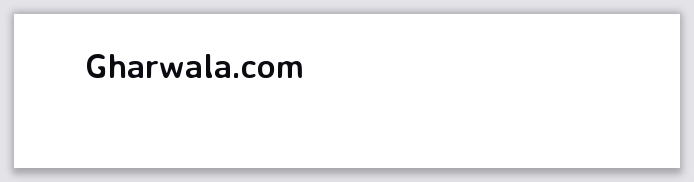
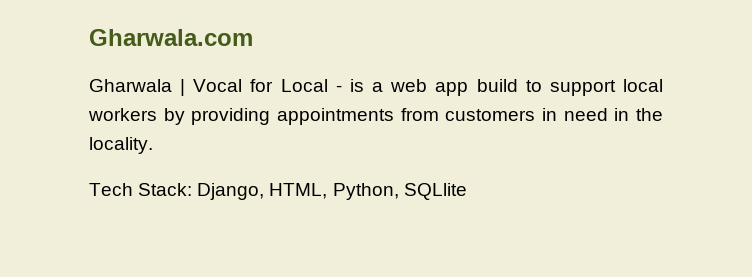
(304, 66) none -> [89,79,663,96] [88,108,663,125] [89,137,153,154] [89,183,467,200] // Gharwala | Vocal for Local - is a web app build to support local workers by providing appointments from customers in need in the locality. // Tech Stack: Django, HTML, Python, SQLlite

